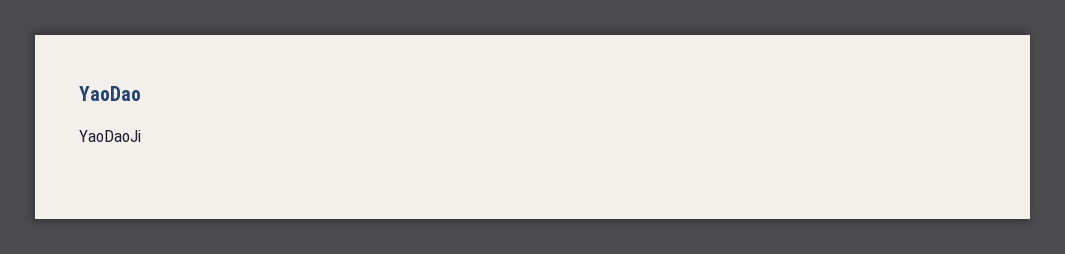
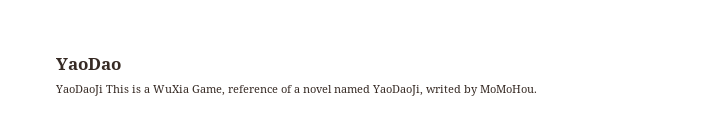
(141, 136) none -> [106,85,537,96] This is a WuXia Game, reference of a novel named YaoDaoJi, writed by MoMoHou.

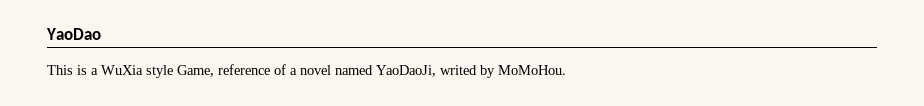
[55,85,103,96] YaoDaoJi -> (101, 34) none
(189, 89) none -> [146,65,173,78] style

